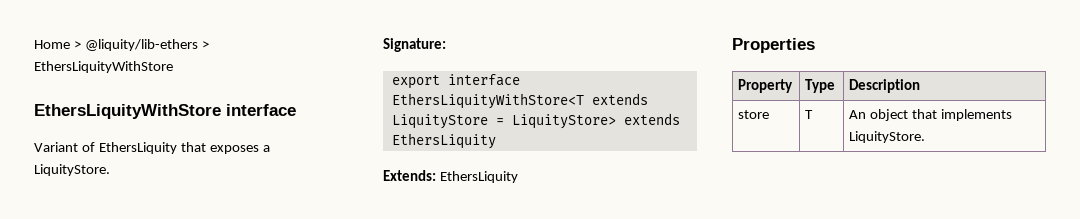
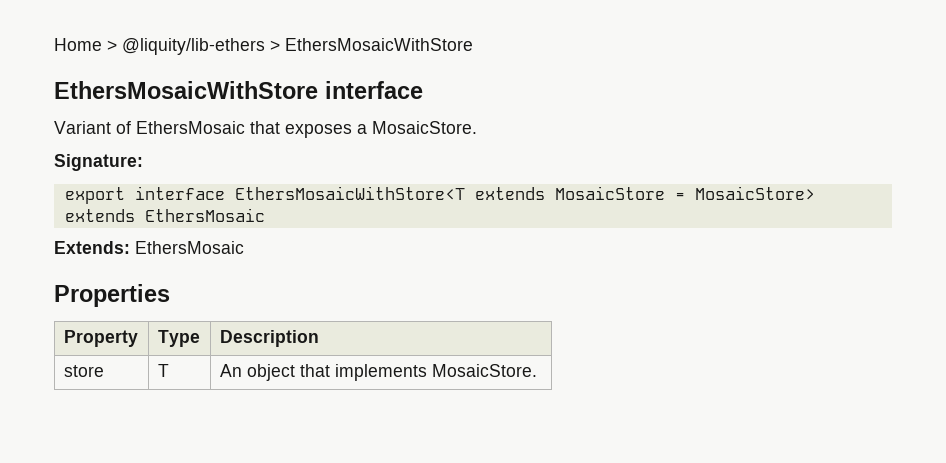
[34,61,173,73] [34,104,221,119] EthersLiquityWithStore // EthersLiquityWithStore -> [285,38,473,51] [54,81,318,99] EthersMosaicWithStore // EthersMosaicWithStore
[98,142,177,154] EthersLiquity -> [136,121,245,134] EthersMosaic
[34,164,110,176] LiquityStore. -> [372,121,477,134] MosaicStore.
[391,93,648,109] [391,113,680,129] [391,133,496,149] EthersLiquityWithStore<T extends LiquityStore = LiquityStore> extends EthersLiquity -> [234,186,815,200] [64,208,265,222] EthersMosaicWithStore<T extends MosaicStore = MosaicStore> extends EthersMosaic
[439,171,518,183] EthersLiquity -> [135,241,244,254] EthersMosaic
[849,131,926,143] LiquityStore. -> [431,364,537,377] MosaicStore.

